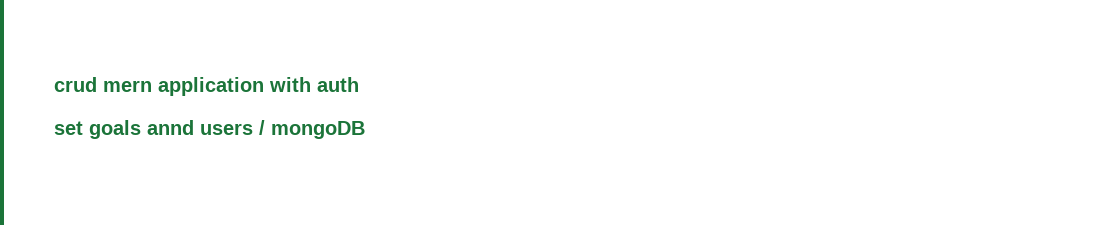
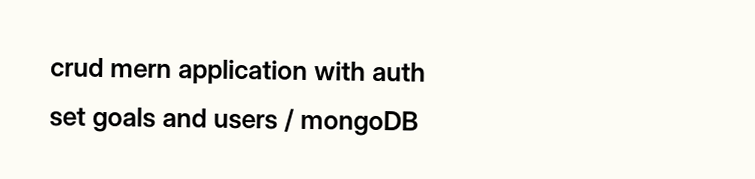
[147,120,194,135] annd -> [162,107,208,128] and

